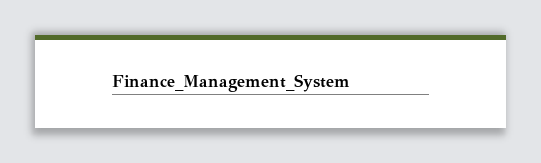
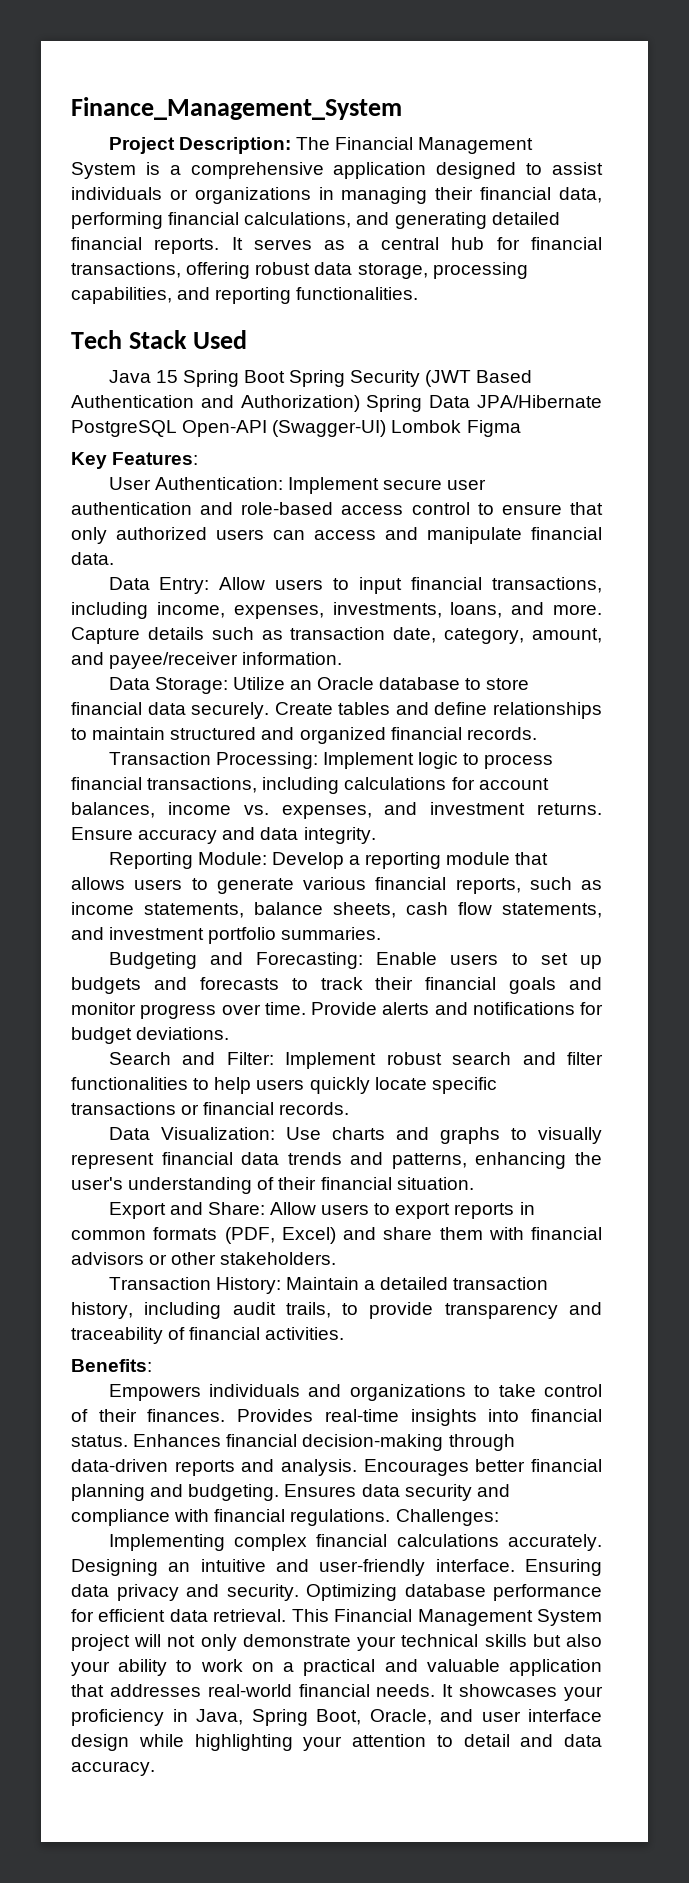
(350, 83) none -> [108,137,534,154] [71,162,604,179] [71,187,603,204] [71,212,560,229] [71,237,602,254] [71,262,528,279] [71,287,419,304] [71,330,247,349] [108,370,533,387] [71,395,602,412] [71,420,521,437] [71,452,199,469] [108,477,487,494] [71,502,604,515] [71,527,602,544] [71,552,114,565] [108,577,602,594] [71,602,602,619] [71,627,603,644] [71,652,343,669] [108,677,530,694] [71,702,602,719] [71,727,537,744] [108,752,554,769] [71,777,549,794] [71,802,602,819] [71,827,376,844] [108,852,549,869] [71,877,602,894] [71,902,602,918] [71,927,382,944] [108,952,602,969] [71,977,602,994] [71,1002,603,1019] [71,1027,230,1044] [108,1052,603,1069] [71,1077,497,1094] [71,1102,350,1115] [108,1127,602,1144] [71,1152,602,1169] [71,1177,474,1194] [108,1202,535,1219] [71,1227,602,1244] [71,1252,337,1265] [108,1277,549,1294] [71,1302,602,1319] [71,1327,345,1344] [71,1359,152,1372] [108,1384,603,1401] [71,1409,602,1426] [71,1434,515,1451] [71,1459,603,1476] [71,1484,510,1501] [71,1509,499,1526] [108,1534,602,1551] [71,1559,602,1576] [71,1584,602,1601] [71,1609,603,1626] [71,1634,602,1651] [71,1659,602,1676] [71,1684,604,1701] [71,1709,602,1726] [71,1734,602,1751] [71,1761,155,1776] // Project Description: The Financial Management System is a comprehensive application designed to assist individuals or organizations in managing their financial data, performing financial calculations, and generating detailed financial reports. It serves as a central hub for financial transactions, offering robust data storage, processing capabilities, and reporting functionalities. // Tech Stack Used // Java 15 Spring Boot Spring Security (JWT Based Authentication and Authorization) Spring Data JPA/Hibernate PostgreSQL Open-API (Swagger-UI) Lombok Figma // Key Features: // User Authentication: Implement secure user authentication and role-based access control to ensure that only authorized users can access and manipulate financial data. // Data Entry: Allow users to input financial transactions, including income, expenses, investments, loans, and more. Capture details such as transaction date, category, amount, and payee/receiver information. // Data Storage: Utilize an Oracle database to store financial data securely. Create tables and define relationships to maintain structured and organized financial records. // Transaction Processing: Implement logic to process financial transactions, including calculations for account balances, income vs. expenses, and investment returns. Ensure accuracy and data integrity. // Reporting Module: Develop a reporting module that allows users to generate various financial reports, such as income statements, balance sheets, cash flow statements, and investment portfolio summaries. // Budgeting and Forecasting: Enable users to set up budgets and forecasts to track their financial goals and monitor progress over time. Provide alerts and notifications for budget deviations. // Search and Filter: Implement robust search and filter functionalities to help users quickly locate specific transactions or financial records. // Data Visualization: Use charts and graphs to visually represent financial data trends and patterns, enhancing the user's understanding of their financial situation. // Export and Share: Allow users to export reports in common formats (PDF, Excel) and share them with financial advisors or other stakeholders. // Transaction History: Maintain a detailed transaction history, including audit trails, to provide transparency and traceability of financial activities. // Benefits: // Empowers individuals and organizations to take control of their finances. Provides real-time insights into financial status. Enhances financial decision-making through data-driven reports and analysis. Encourages better financial planning and budgeting. Ensures data security and compliance with financial regulations. Challenges: // Implementing complex financial calculations accurately. Designing an intuitive and user-friendly interface. Ensuring data privacy and security. Optimizing database performance for efficient data retrieval. This Financial Management System project will not only demonstrate your technical skills but also your ability to work on a practical and valuable application that addresses real-world financial needs. It showcases your proficiency in Java, Spring Boot, Oracle, and user interface design while highlighting your attention to detail and data accuracy.

